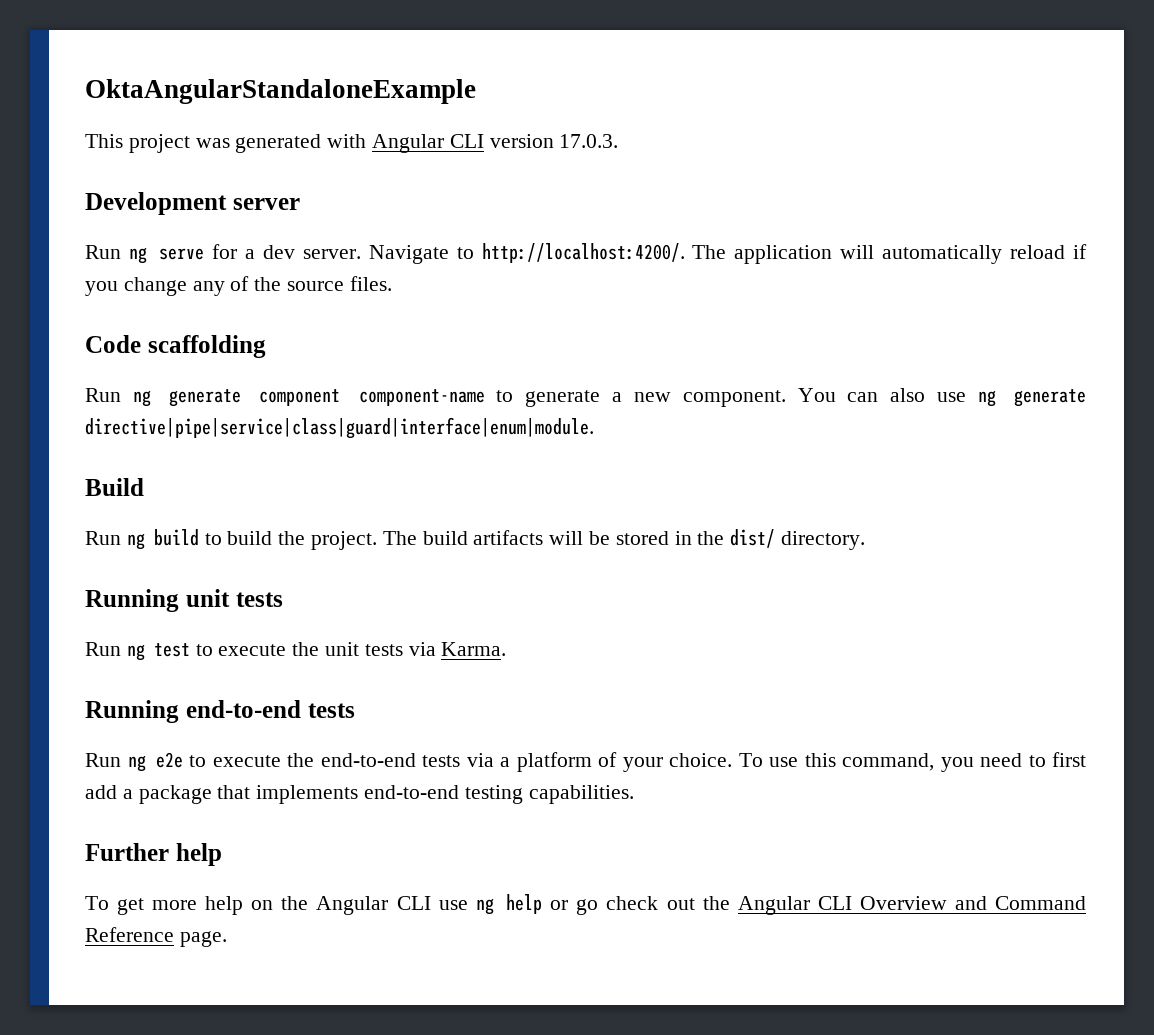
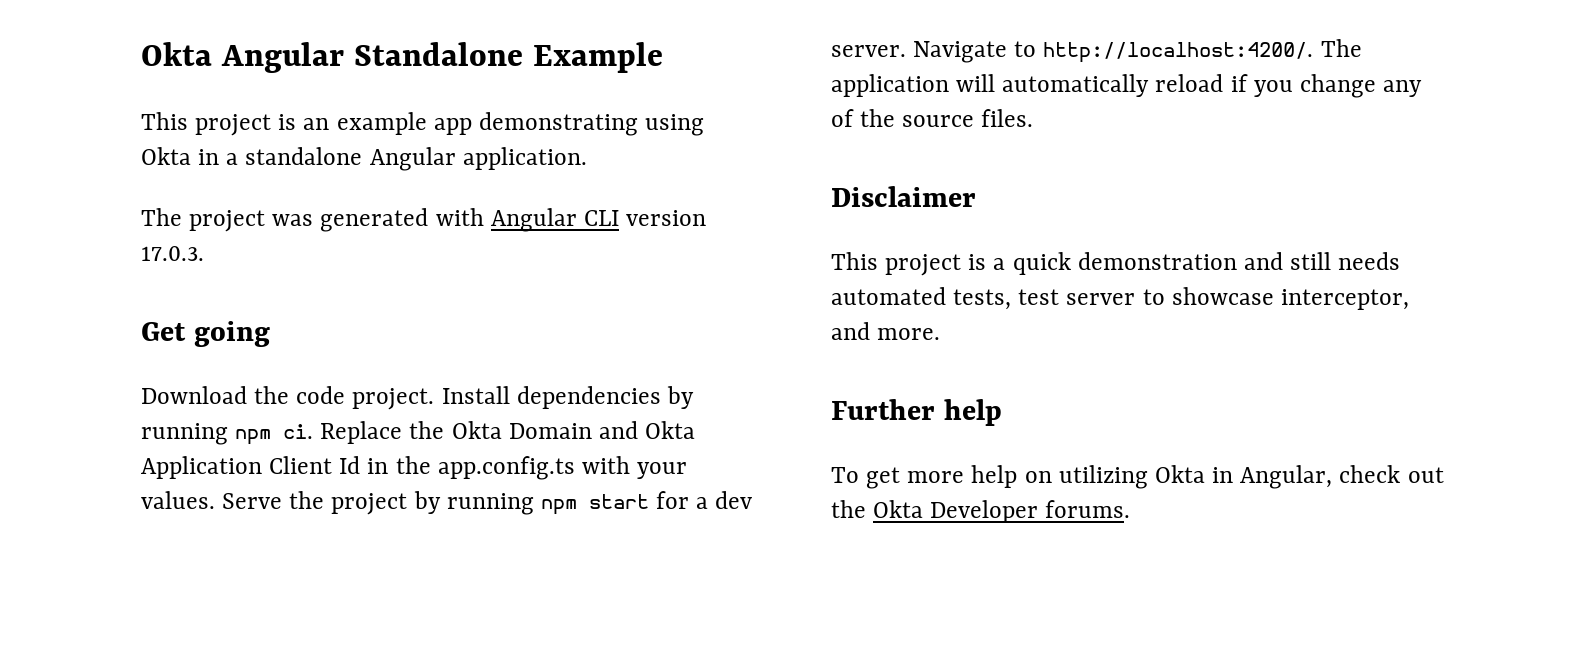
[85,79,476,104] [85,134,123,148] OktaAngularStandaloneExample // This -> [141,42,663,73] [141,112,705,136] [141,147,587,171] [141,208,182,226] Okta Angular Standalone Example // This project is an example app demonstrating using Okta in a standalone Angular application. // The
[85,192,300,215] [85,245,205,264] Development server // Run ng serve -> [141,321,270,347] [141,386,694,410] [141,421,696,445] [141,456,688,480] [141,491,649,515] Get going // Download the code project. Install dependencies by running npm ci. Replace the Okta Domain and Okta Application Client Id in the app.config.ts with your values. Serve the project by running npm start
[85,335,266,358] [85,388,1086,407] [85,417,594,439] [85,478,144,496] [85,529,866,550] [85,589,283,612] [85,642,507,661] [85,700,355,723] [85,752,1086,772] [85,785,634,804] Code scaffolding // Run ng generate component component-name to generate a new component. You can also use ng generate directive|pipe|service|class|guard|interface|enum|module. // Build // Run ng build to build the project. The build artifacts will be stored in the dist/ directory. // Running unit tests // Run ng test to execute the unit tests via Karma. // Running end-to-end tests // Run ng e2e to execute the end-to-end tests via a platform of your choice. To use this command, you need to first add a package that implements end-to-end testing capabilities. -> [831,186,976,207] [831,252,1401,276] [831,287,1409,310] [831,322,941,340] Disclaimer // This project is a quick demonstration and still needs automated tests, test server to showcase interceptor, and more.
[281,894,1086,915] [85,927,227,947] the Angular CLI use ng help or go check out the Angular CLI Overview and Command Reference page. -> [1058,465,1444,489] [831,500,1131,523] utilizing Okta in Angular, check out the Okta Developer forums.

